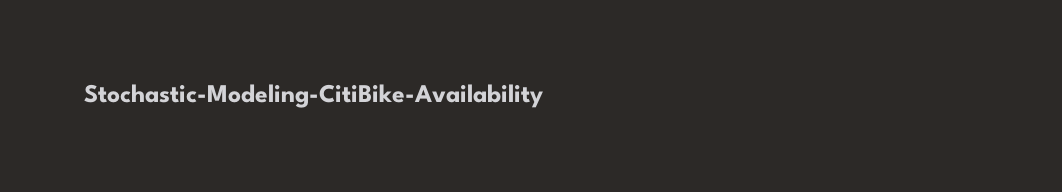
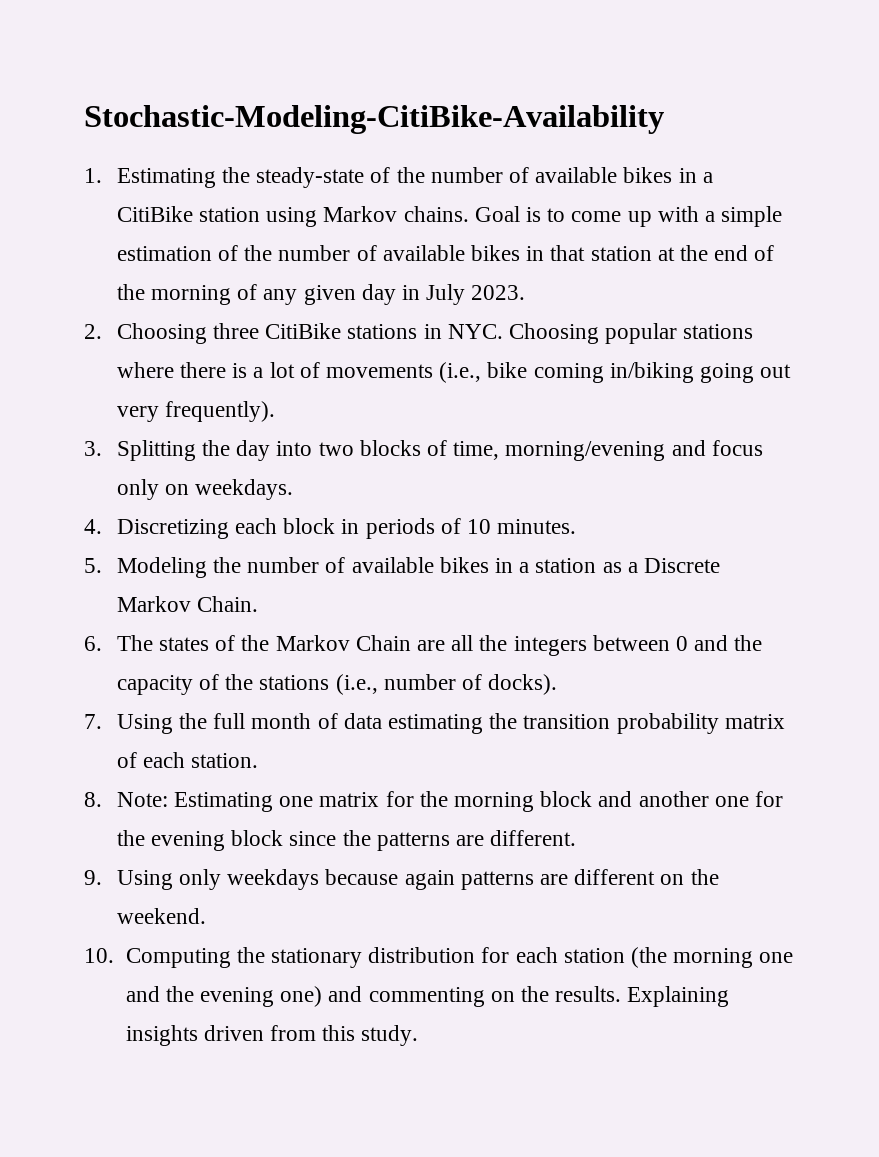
(543, 96) none -> [84,167,713,188] [116,206,783,227] [116,245,775,261] [116,284,526,305] [84,323,754,344] [116,362,792,383] [116,401,275,422] [84,440,763,461] [116,479,294,500] [84,518,577,539] [84,557,721,578] [116,596,258,612] [84,635,763,656] [116,674,558,695] [84,713,785,734] [116,752,259,768] [84,791,784,812] [116,830,577,851] [84,869,719,890] [116,908,206,924] [84,947,794,968] [125,986,730,1007] [125,1025,419,1046] // 1. Estimating the steady-state of the number of available bikes in a CitiBike station using Markov chains. Goal is to come up with a simple estimation of the number of available bikes in that station at the end of the morning of any given day in July 2023. // 2. Choosing three CitiBike stations in NYC. Choosing popular stations where there is a lot of movements (i.e., bike coming in/biking going out very frequently). // 3. Splitting the day into two blocks of time, morning/evening and focus only on weekdays. // 4. Discretizing each block in periods of 10 minutes. // 5. Modeling the number of available bikes in a station as a Discrete Markov Chain. // 6. The states of the Markov Chain are all the integers between 0 and the capacity of the stations (i.e., number of docks). // 7. Using the full month of data estimating the transition probability matrix of each station. // 8. Note: Estimating one matrix for the morning block and another one for the evening block since the patterns are different. // 9. Using only weekdays because again patterns are different on the weekend. // 10. Computing the stationary distribution for each station (the morning one and the evening one) and commenting on the results. Explaining insights driven from this study.

